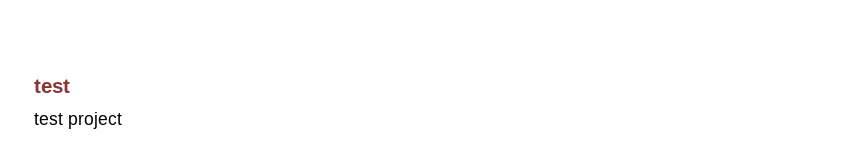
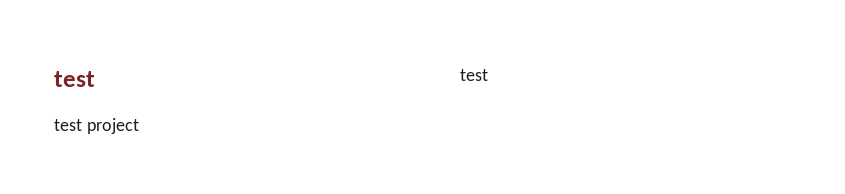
(122, 120) none -> [460,69,488,81] // test

